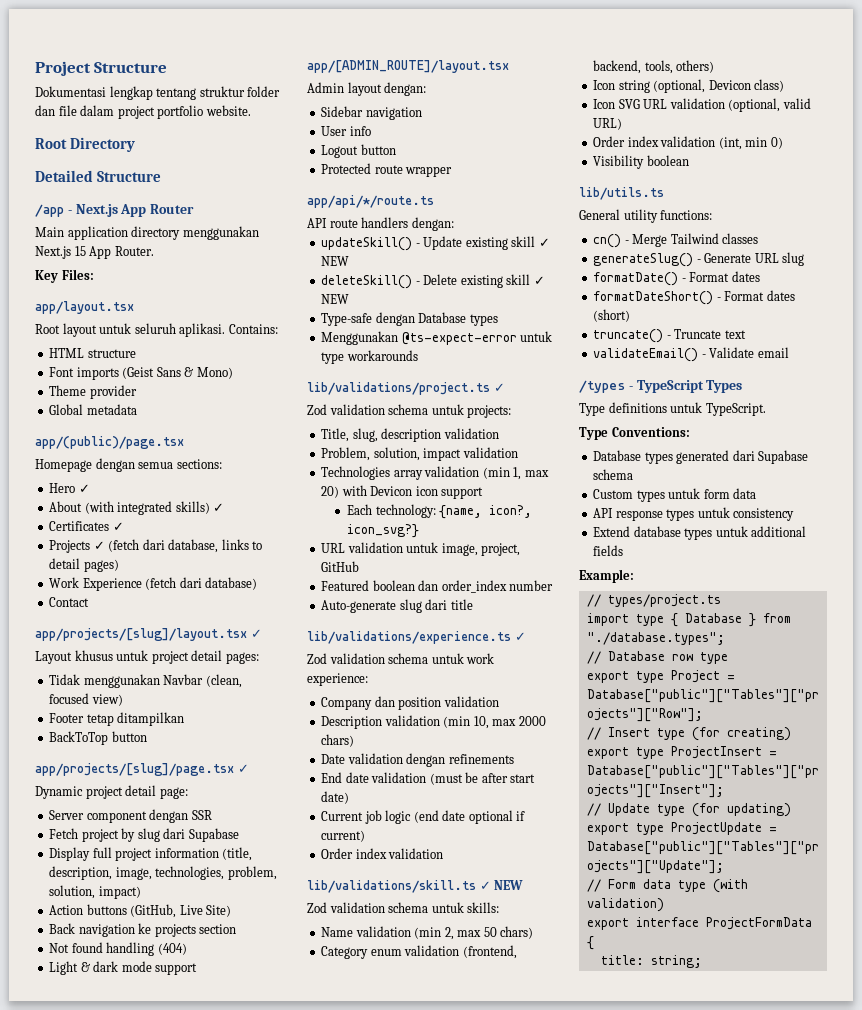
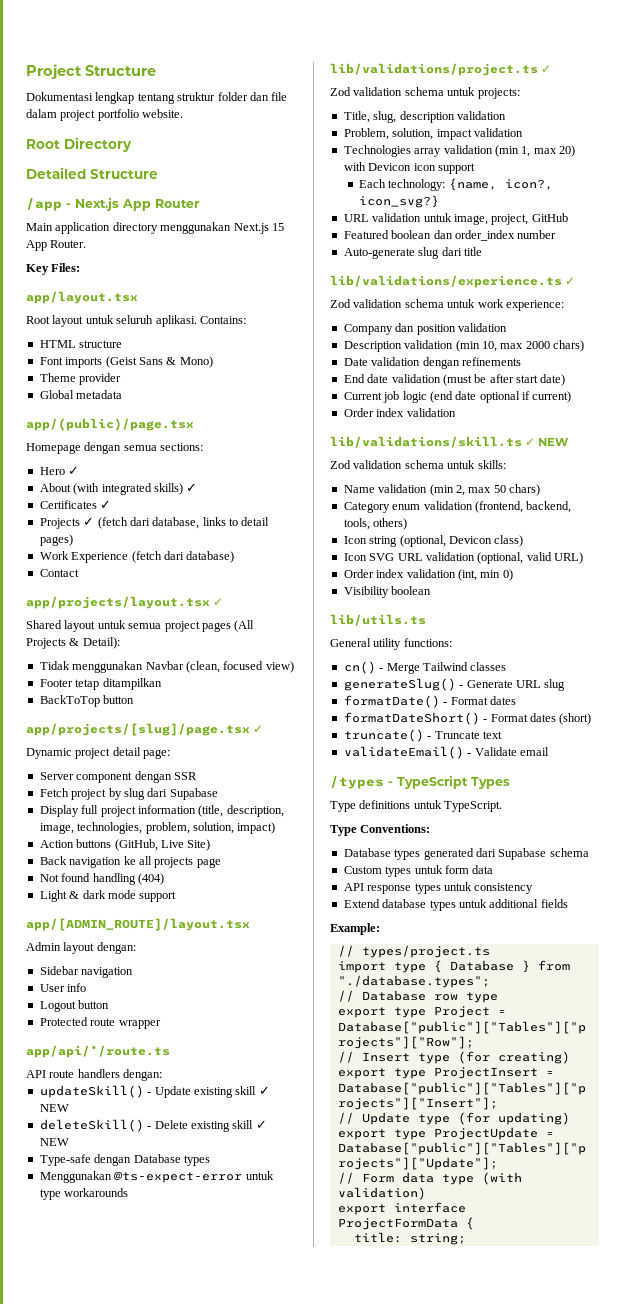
[35,628,262,641] [35,650,259,664] app/projects/[slug]/layout.tsx ✓ // Layout khusus untuk project detail pages: -> [26,596,224,609] [26,620,255,632] [26,637,120,649] app/projects/layout.tsx ✓ // Shared layout untuk semua project pages (All Projects & Detail):
[154,924,237,937] projects section -> [138,856,221,868] all projects page

